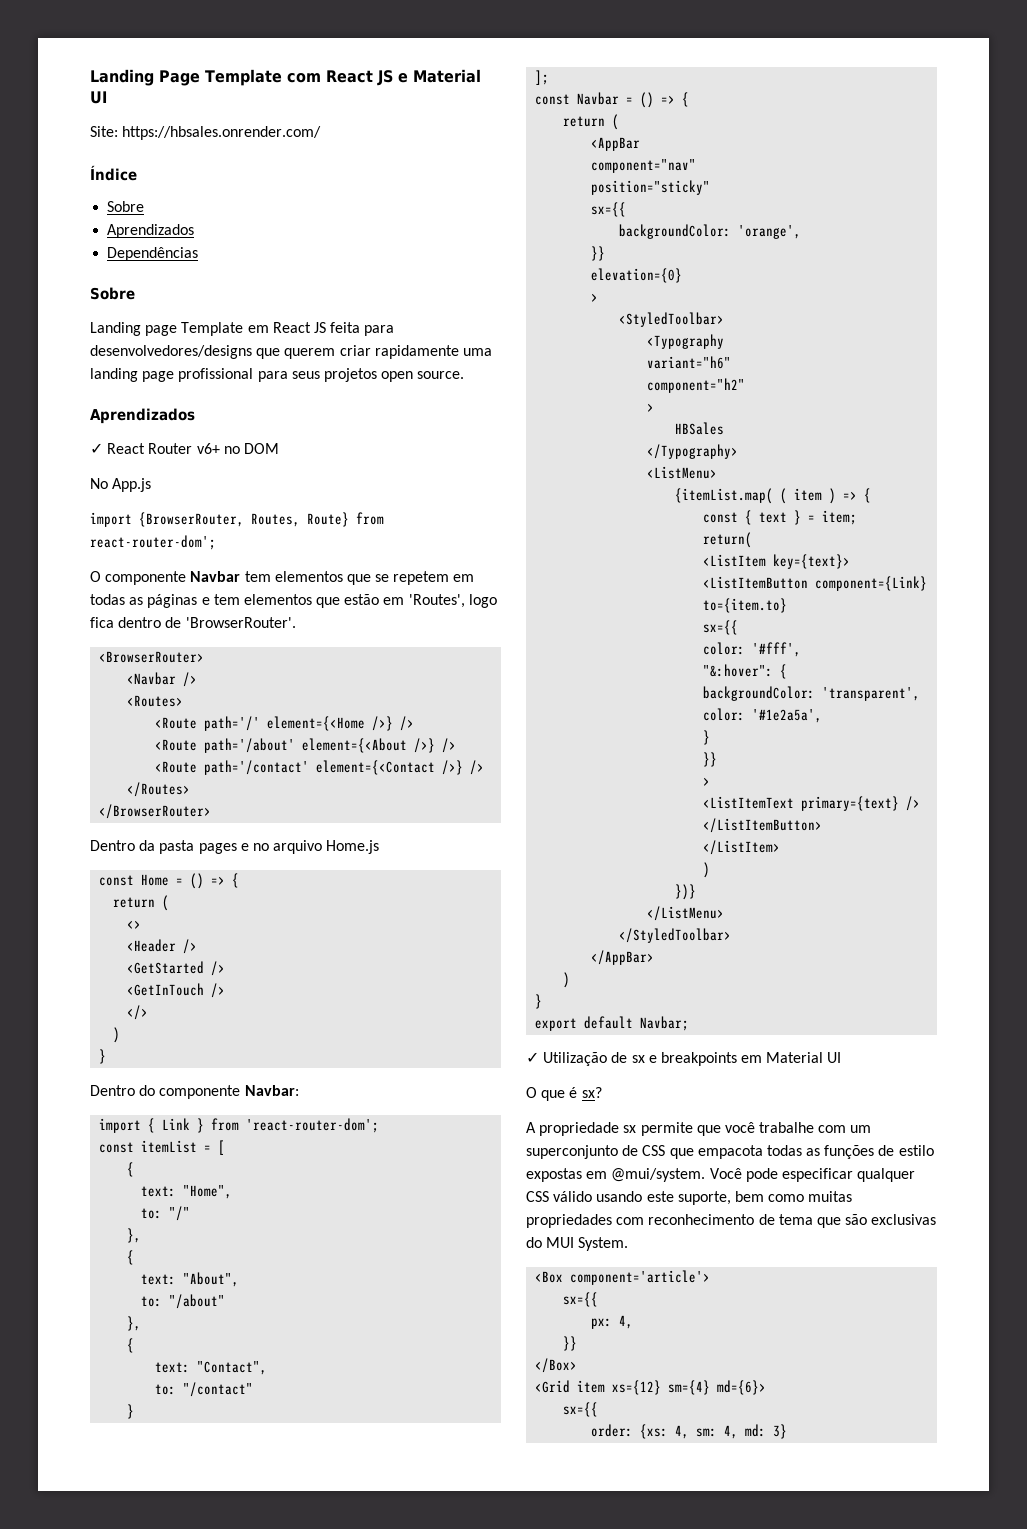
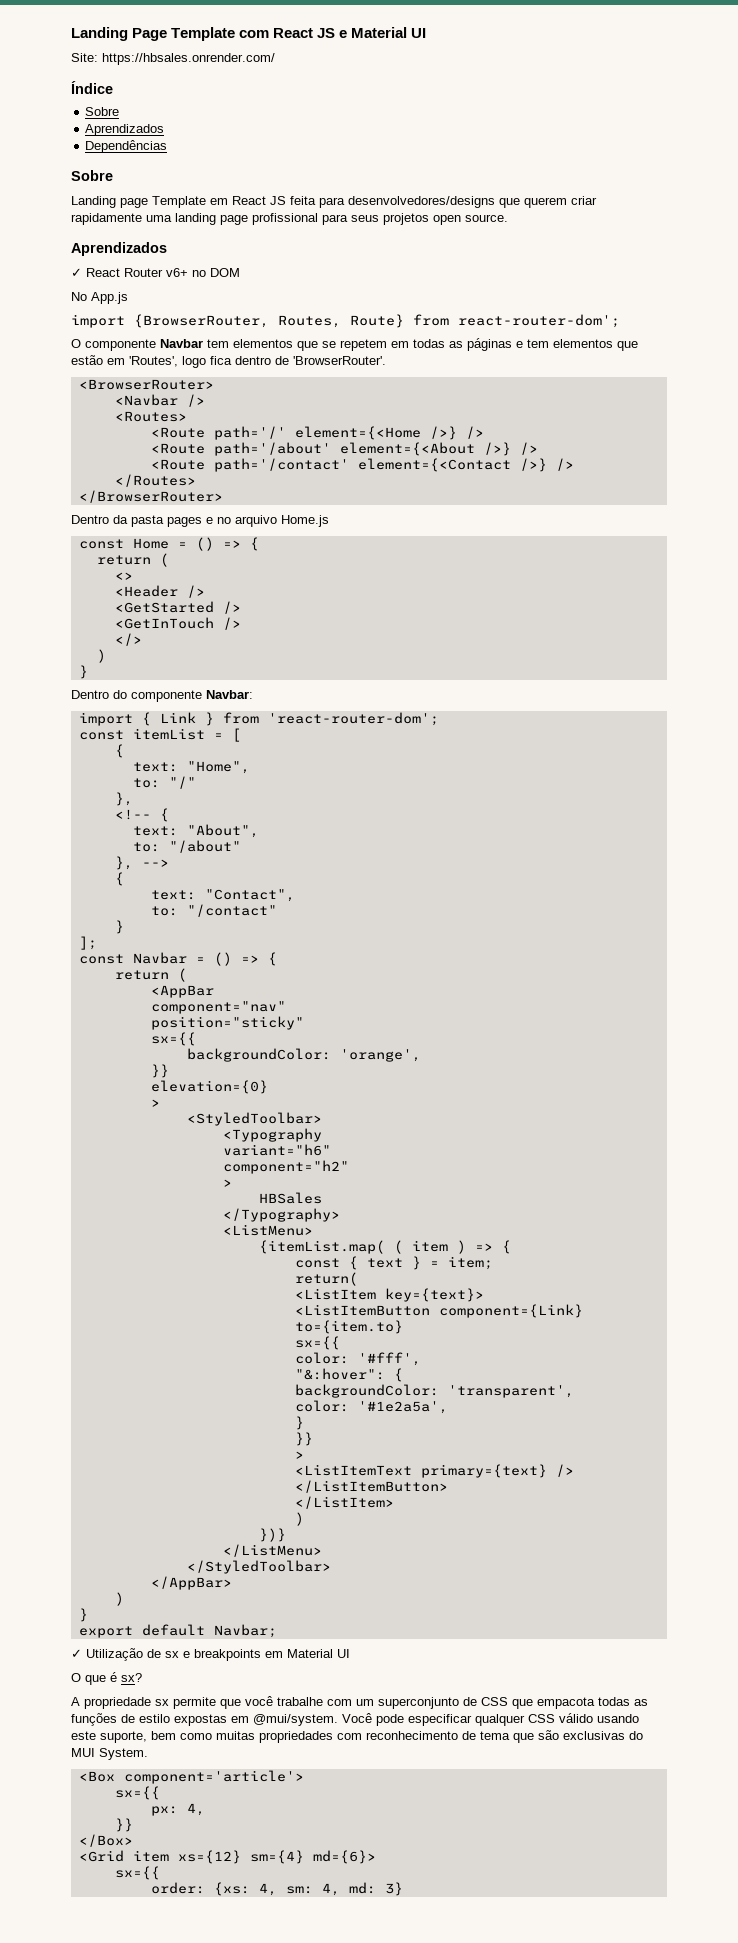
(142, 1235) none -> [114,809,151,820] <!--
(142, 1323) none -> [141,859,169,867] -->

